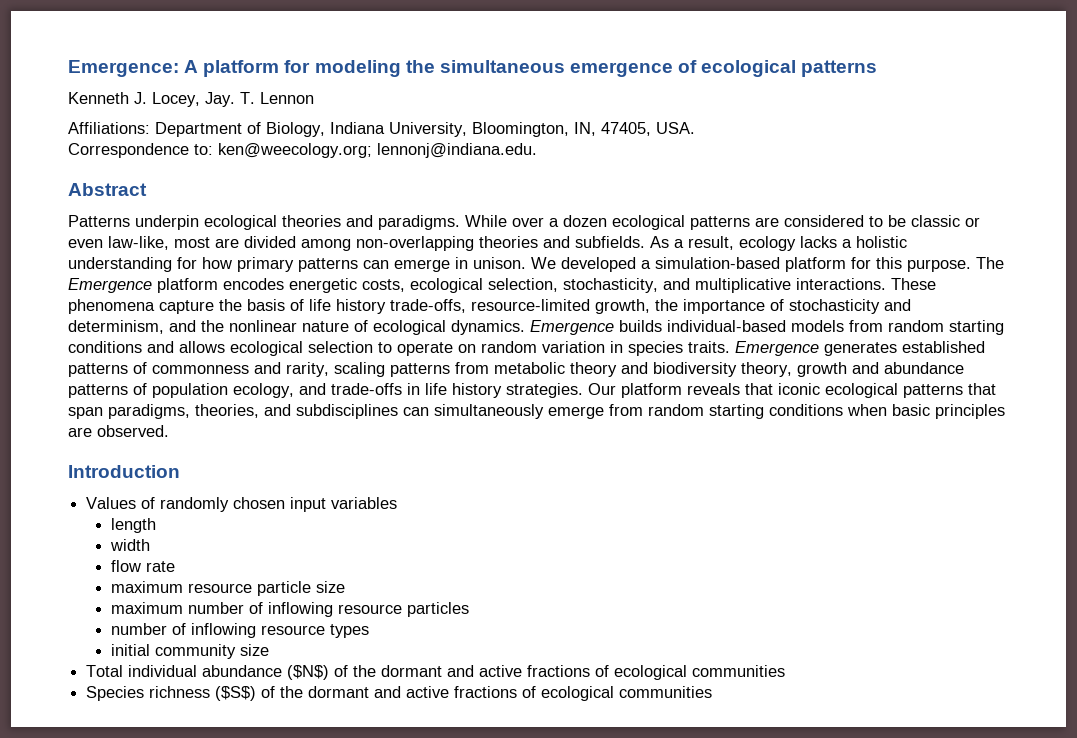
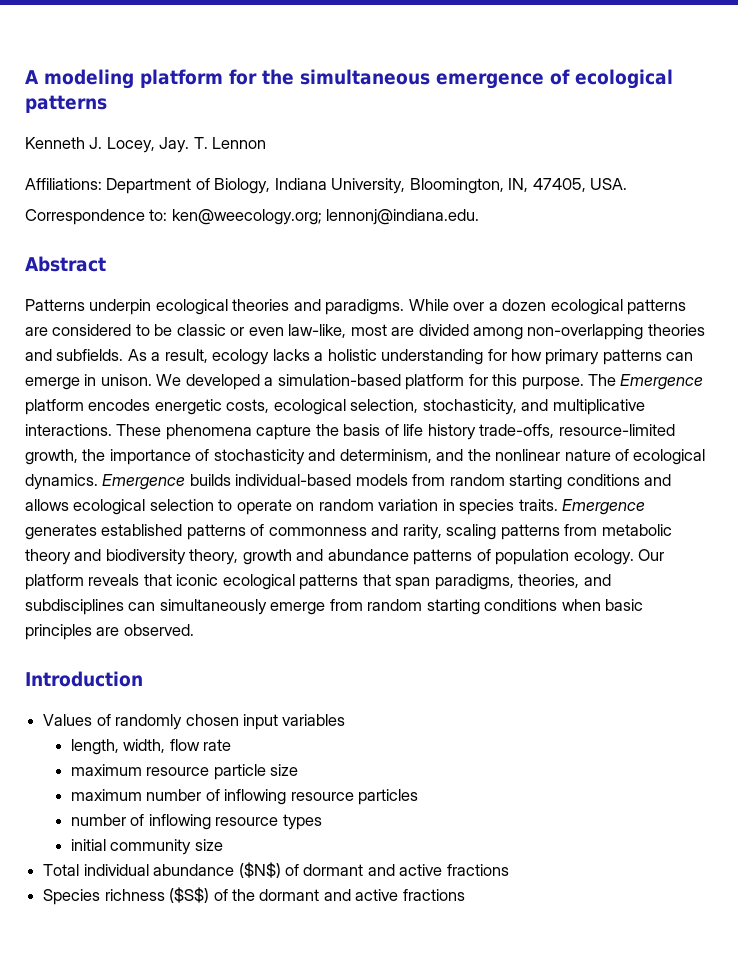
[68,60,401,77] Emergence: A platform for modeling -> [25,69,257,89] A modeling platform for
[233,383,583,398] ecology, and trade-offs in life history strategies. -> [573,549,634,565] ecology.
[111,518,157,533] [110,539,151,551] length // width // -> [71,739,166,755] length, width,
[353,665,786,680] the dormant and active fractions of ecological communities -> [303,864,509,876] dormant and active fractions
[522,686,713,701] of ecological communities -> (465, 895) none

